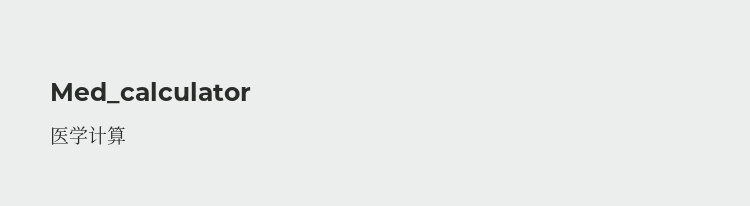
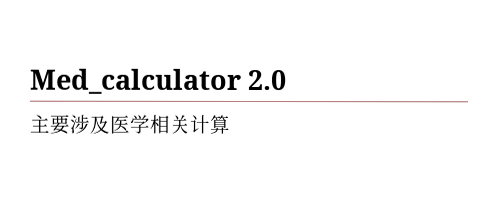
[50,126,88,145] // 医学 -> [248,69,288,91] [29,114,190,135] 2.0 // 主要涉及医学相关

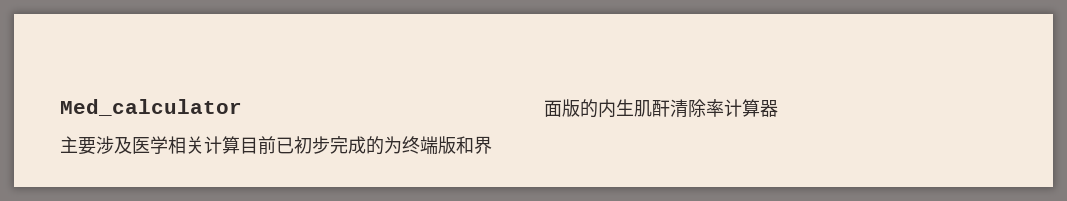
[248,69,288,91] 2.0 -> (242, 107) none
(230, 124) none -> [240,136,492,155] [544,99,778,118] 目前已初步完成的为终端版和界面版的内生肌酐清除率计算器

